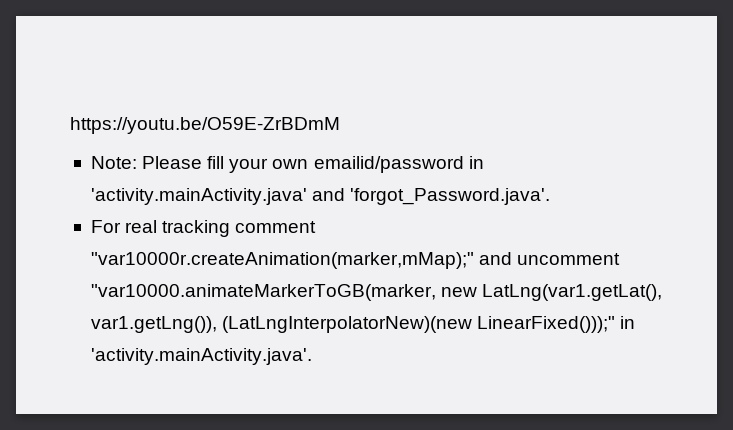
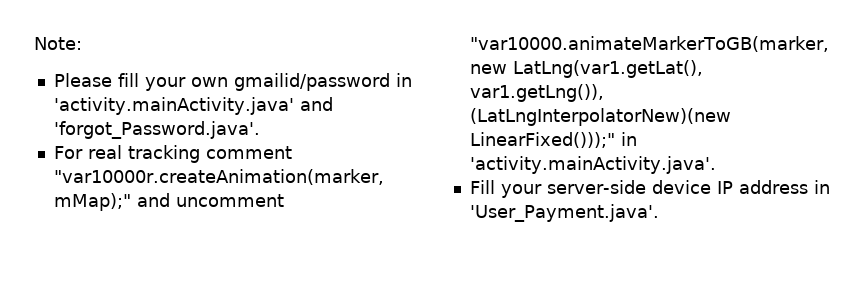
[70,117,340,134] [90,156,137,169] https://youtu.be/O59E-ZrBDmM // Note: -> [34,37,82,50] Note: //
[313,156,464,173] emailid/password -> [233,73,390,91] gmailid/password
(312, 356) none -> [469,180,830,198] [469,204,659,222] // Fill your server-side device IP address in 'User_Payment.java'.

